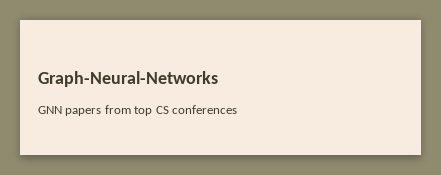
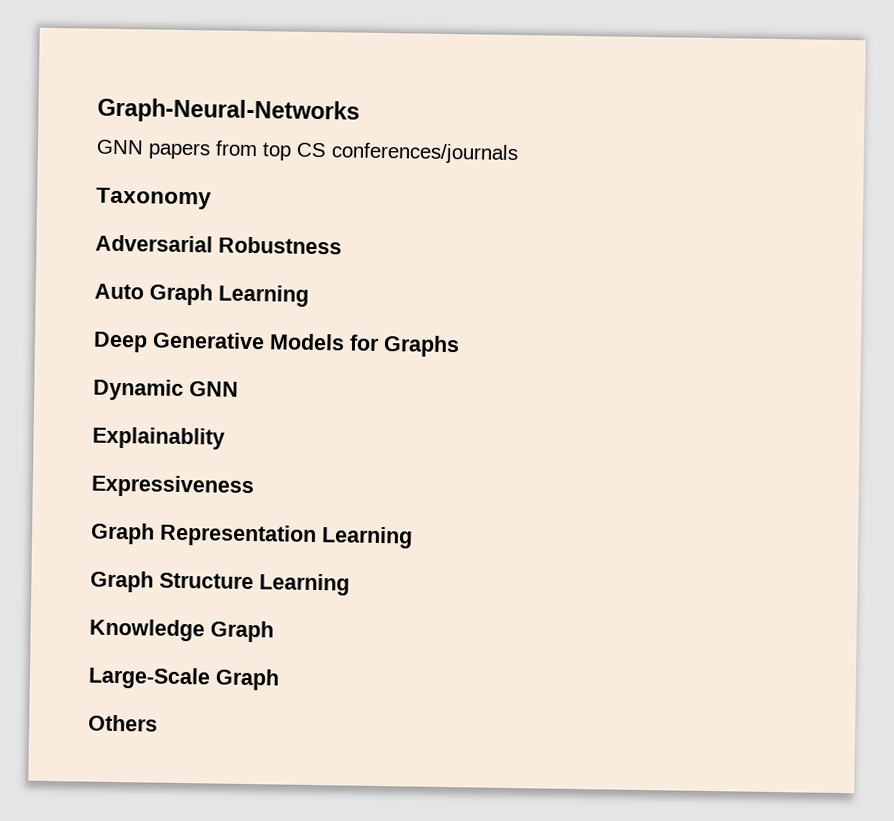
[171,105,237,114] conferences -> [331,142,519,165] [96,187,212,210] [95,234,342,255] [94,283,309,307] [93,331,460,358] [93,378,239,401] [92,426,225,450] [91,474,254,499] [90,522,413,549] [90,570,350,596] [89,618,274,643] [88,666,280,691] [88,714,158,732] conferences/journals // Taxonomy // Adversarial Robustness // Auto Graph Learning // Deep Generative Models for Graphs // Dynamic GNN // Explainablity // Expressiveness // Graph Representation Learning // Graph Structure Learning // Knowledge Graph // Large-Scale Graph // Others

